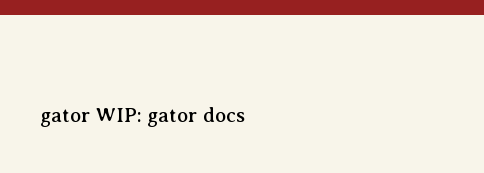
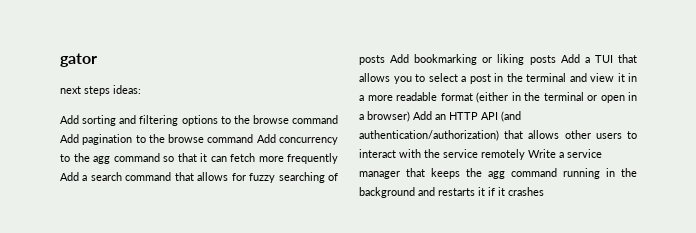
[40,107,245,127] gator WIP: gator docs -> [60,53,97,67] [60,85,141,96] [60,115,338,126] [60,134,338,145] [60,153,338,164] [60,172,339,183] [359,54,637,65] [359,73,637,84] [359,92,637,103] [359,111,521,122] [359,130,637,141] [359,149,602,160] [359,168,637,179] [359,187,544,198] gator // next steps ideas: // Add sorting and filtering options to the browse command Add pagination to the browse command Add concurrency to the agg command so that it can fetch more frequently Add a search command that allows for fuzzy searching of posts Add bookmarking or liking posts Add a TUI that allows you to select a post in the terminal and view it in a more readable format (either in the terminal or open in a browser) Add an HTTP API (and authentication/authorization) that allows other users to interact with the service remotely Write a service manager that keeps the agg command running in the background and restarts it if it crashes

